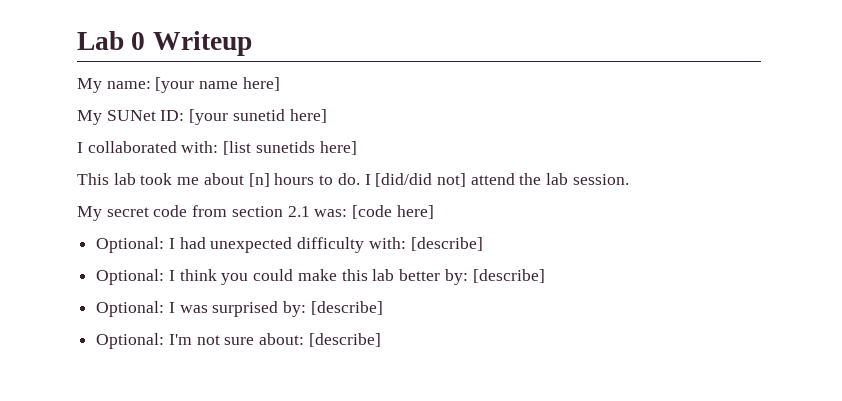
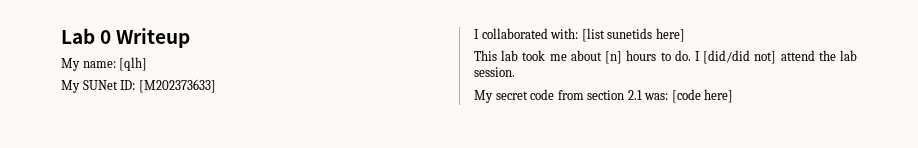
[155,77,280,93] [your name here] -> [119,57,148,71] [qlh]
[189,109,327,125] [your sunetid here] -> [138,79,216,93] [M202373633]
[96,237,483,253] [96,269,545,285] [96,301,383,317] [96,333,381,349] // Optional: I had unexpected difficulty with: [describe] // Optional: I think you could make this lab better by: [describe] // Optional: I was surprised by: [describe] // Optional: I'm not sure about: [describe] -> (734, 96) none

